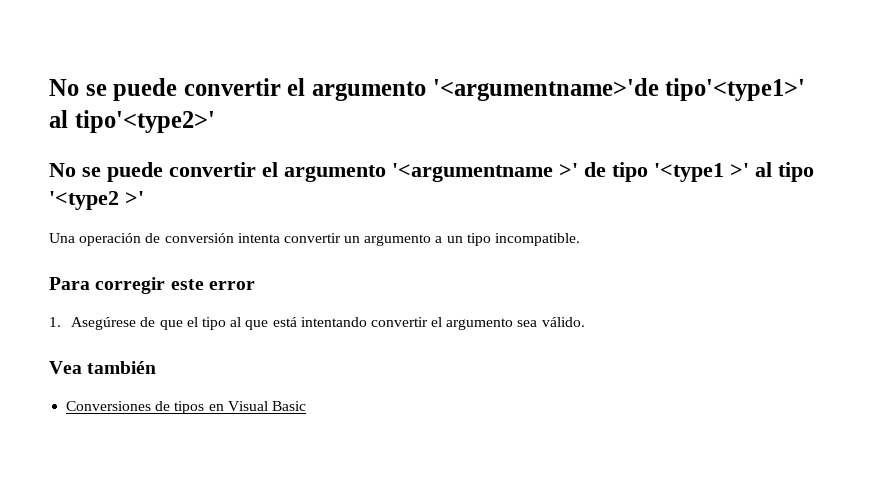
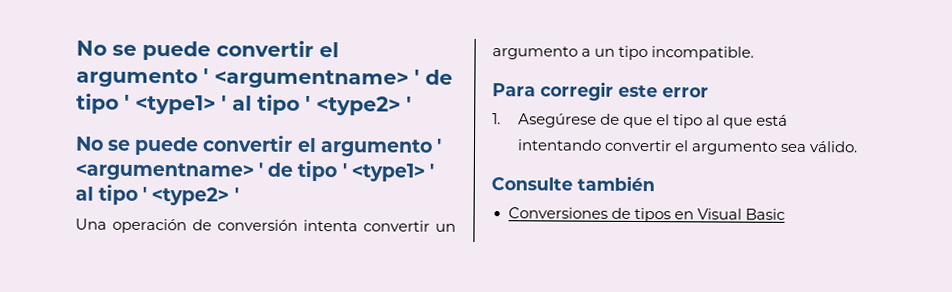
[49,78,806,101] [49,110,215,133] [49,162,814,182] [49,191,144,210] No se puede convertir el argumento '<argumentname>'de tipo'<type1>' al tipo'<type2>' // No se puede convertir el argumento '<argumentname >' de tipo '<type1 >' al tipo '<type2 >' -> [76,40,339,61] [76,68,453,89] [76,93,412,116] [75,135,442,157] [75,160,434,182] [75,184,239,206] No se puede convertir el argumento ' <argumentname> ' de tipo ' <type1> ' al tipo ' <type2> ' // No se puede convertir el argumento ' <argumentname> ' de tipo ' <type1> ' al tipo ' <type2> '
[49,361,82,374] Vea -> [491,177,573,191] Consulte

